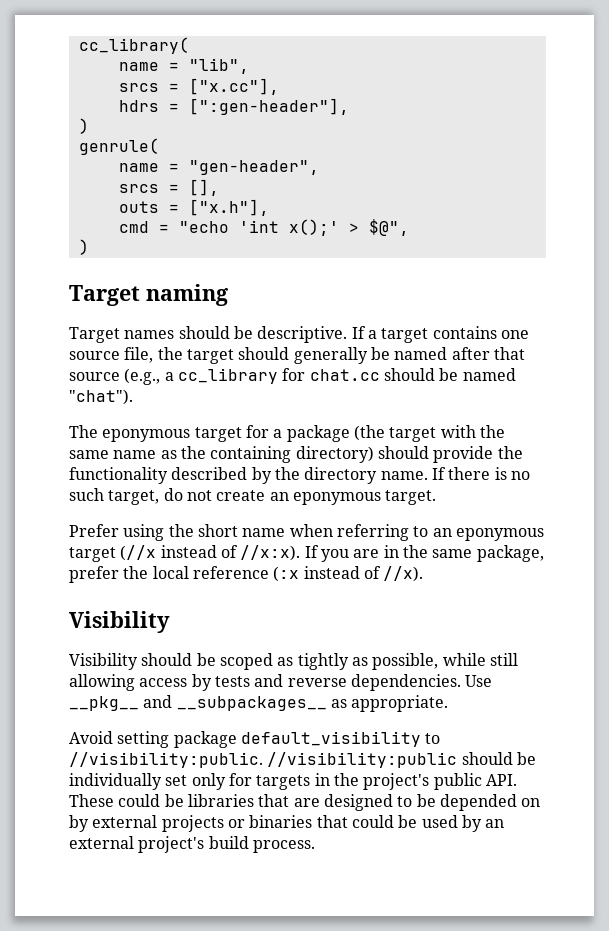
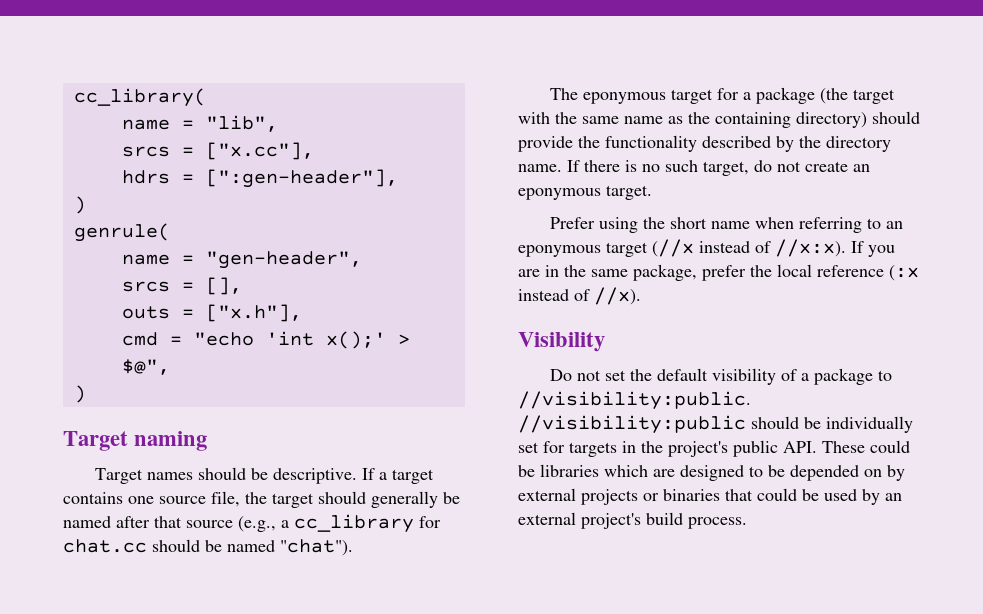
[69,653,518,670] [69,674,493,691] [69,695,449,712] [69,731,421,748] Visibility should be scoped as tightly as possible, while still allowing access by tests and reverse dependencies. Use __pkg__ and __subpackages__ as appropriate. // Avoid setting package default_visibility -> [549,368,873,385] Do not set the default visibility of a package
[191,773,226,790] only -> (539, 447) none
[258,794,290,807] that -> [604,465,648,477] which

